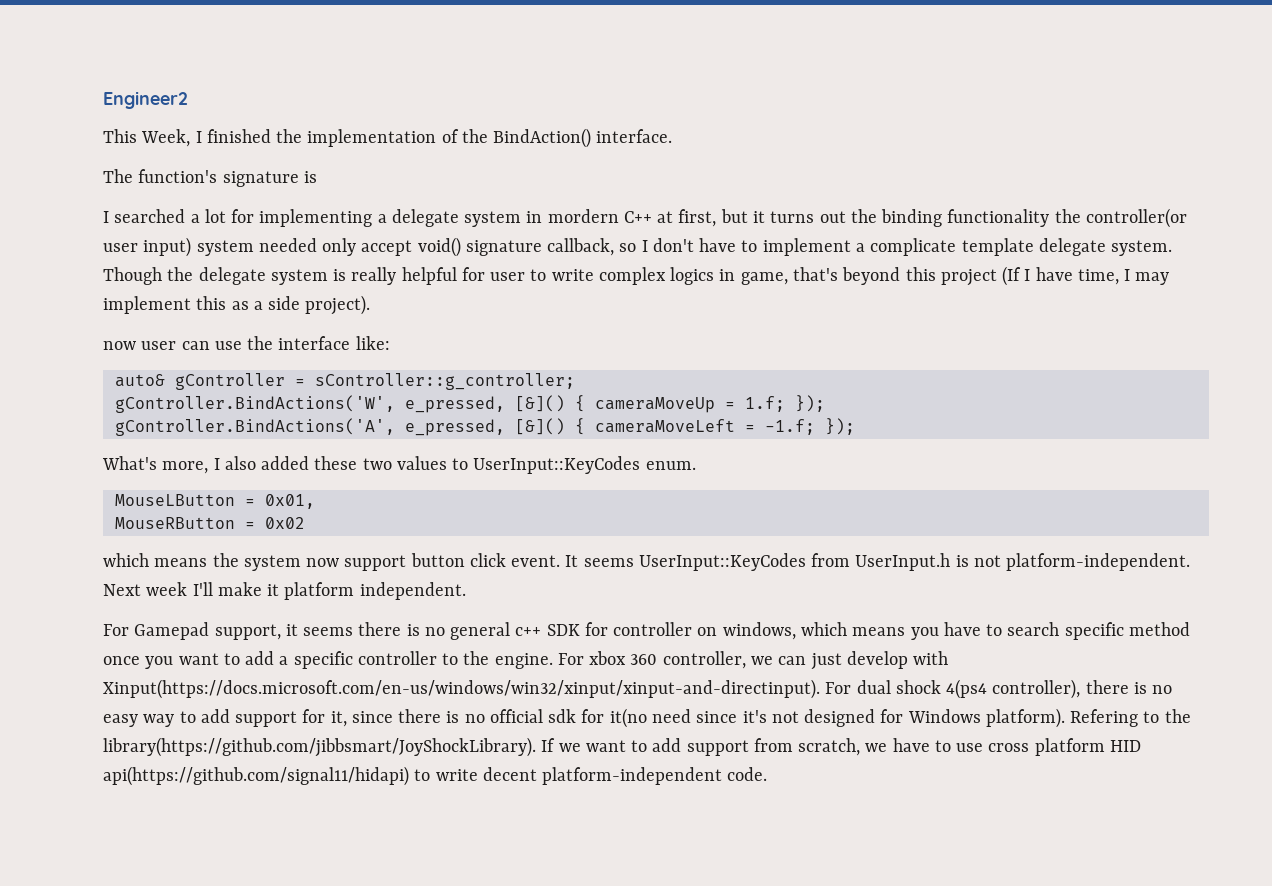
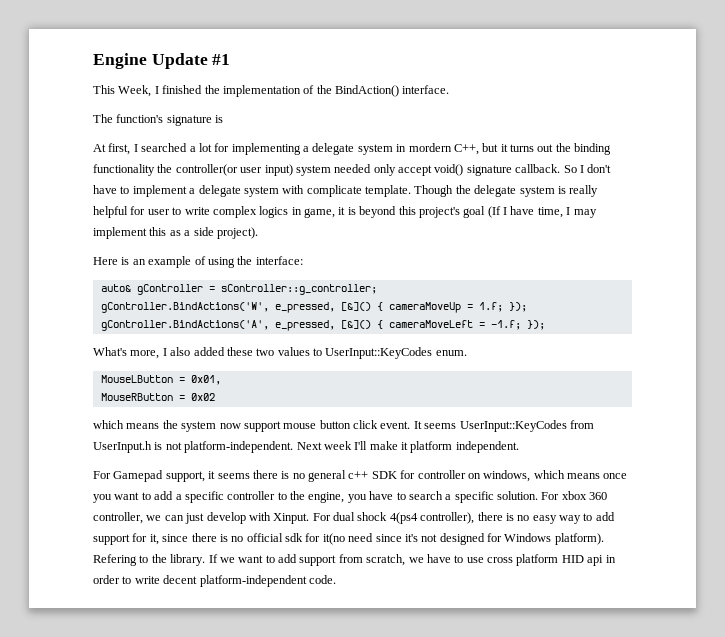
[103,91,188,109] Engineer2 -> [93,53,231,69] Engine Update #1
(317, 177) none -> [93,143,131,155] At first,
[623,209,717,227] C++ at first, -> [453,144,479,155] C++,
[547,238,637,256] callback, so -> [515,164,577,173] callback. So
[870,238,1173,256] complicate template delegate system. -> [198,185,411,197] delegate system with complicate template.
[792,267,997,286] that's beyond this project -> [338,206,486,218] it is beyond this project's goal
[103,336,390,350] now user can use the interface like: -> [93,256,303,268] Here is an example of using the interface:
(407, 563) none -> [283,423,317,429] mouse
[910,622,1190,640] you have to search specific method -> (600, 476) none
[494,653,553,669] engine. -> [308,491,538,503] engine, you have to search a specific solution.
[103,679,820,699] Xinput(https://docs.microsoft.com/en-us/windows/win32/xinput/xinput-and-directinput). -> [273,513,310,524] Xinput.
[103,737,536,757] library(https://github.com/jibbsmart/JoyShockLibrary). -> [170,554,206,566] library.
[103,766,409,786] api(https://github.com/signal11/hidapi) -> [587,555,616,566] [93,575,120,584] api in order

